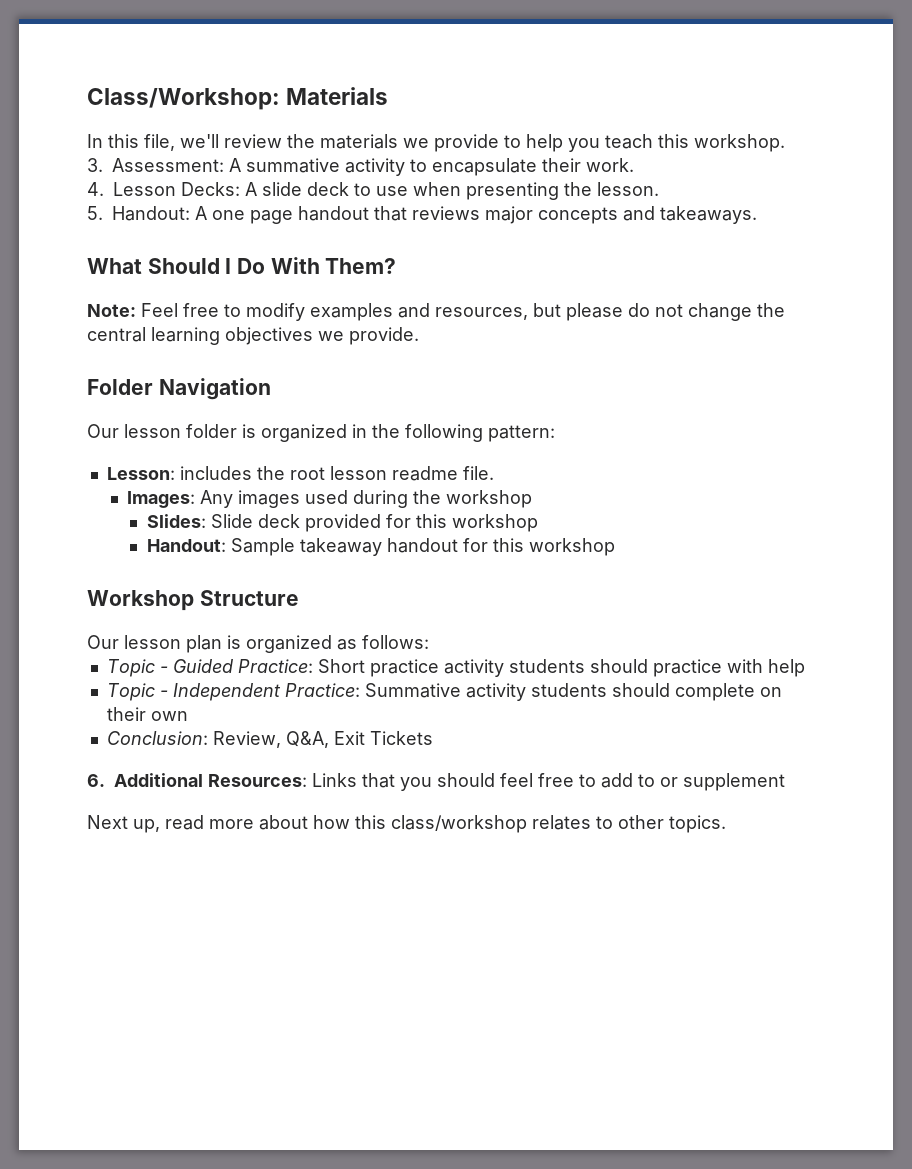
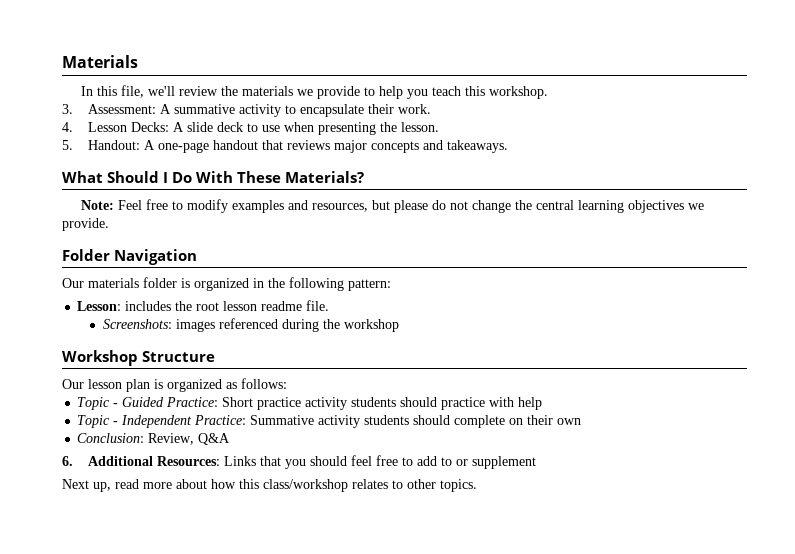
[87,88,280,110] Class/Workshop: -> (62, 61) none
[212,210,293,224] one page -> [157,142,209,153] one-page
[325,258,397,274] Them? -> [237,171,365,183] These Materials?
[124,424,181,438] lesson -> [88,278,139,288] materials
[126,490,348,508] Images: Any images used -> [103,318,279,332] Screenshots: images referenced
[146,514,538,532] [146,538,615,556] // Slides: Slide deck provided for this workshop // Handout: Sample takeaway handout for this workshop -> (400, 325) none
[285,731,433,748] Q&A, Exit Tickets -> [198,433,231,445] Q&A

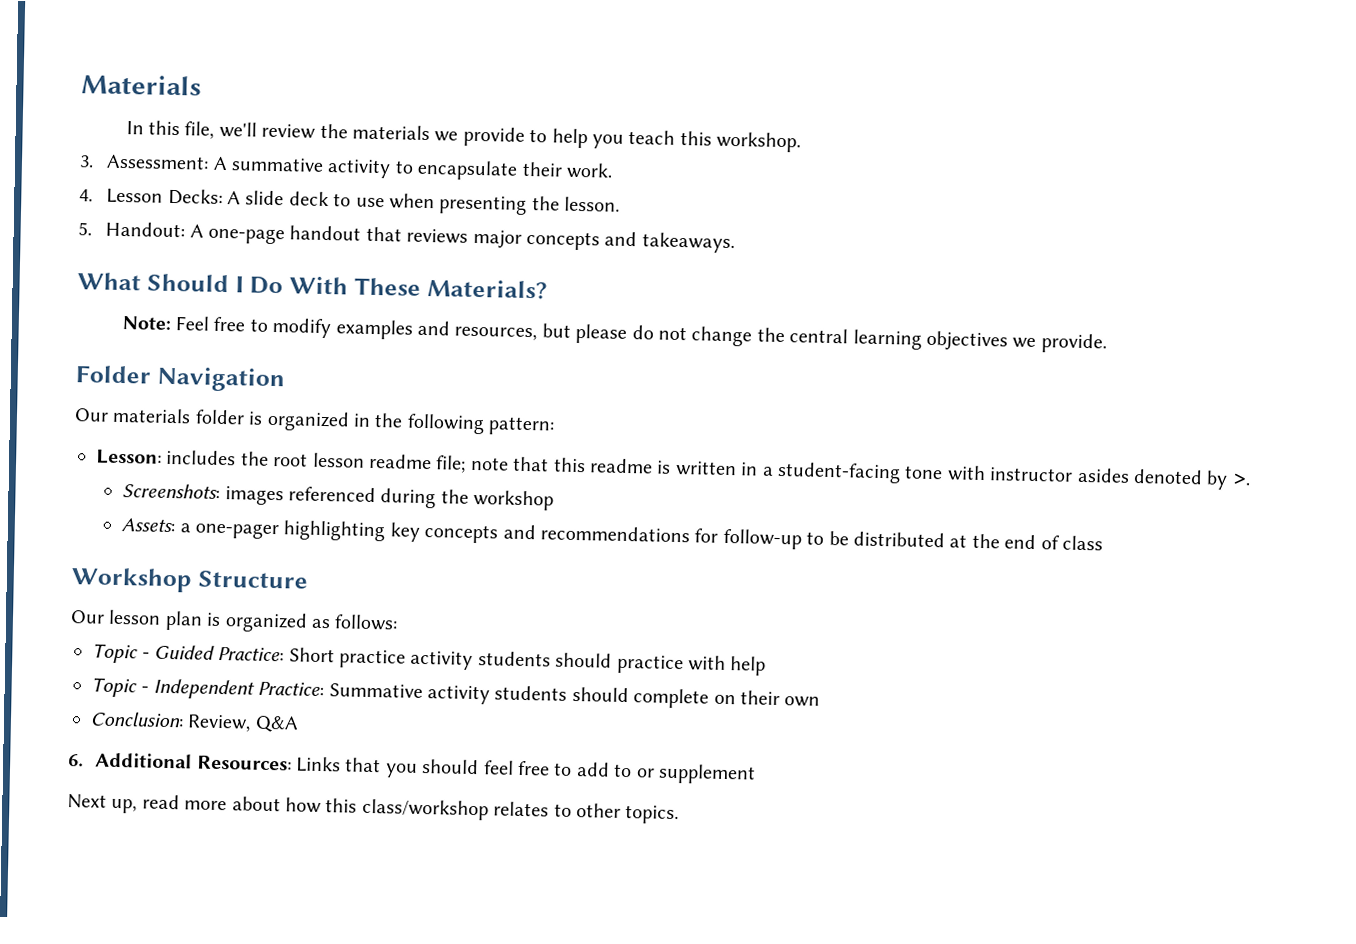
[306,300,330,311] file. -> [435,455,1251,490] file; note that this readme is written in a student-facing tone with instructor asides denoted by >.
(400, 325) none -> [121,518,1103,551] // Assets: a one-pager highlighting key concepts and recommendations for follow-up to be distributed at the end of class

